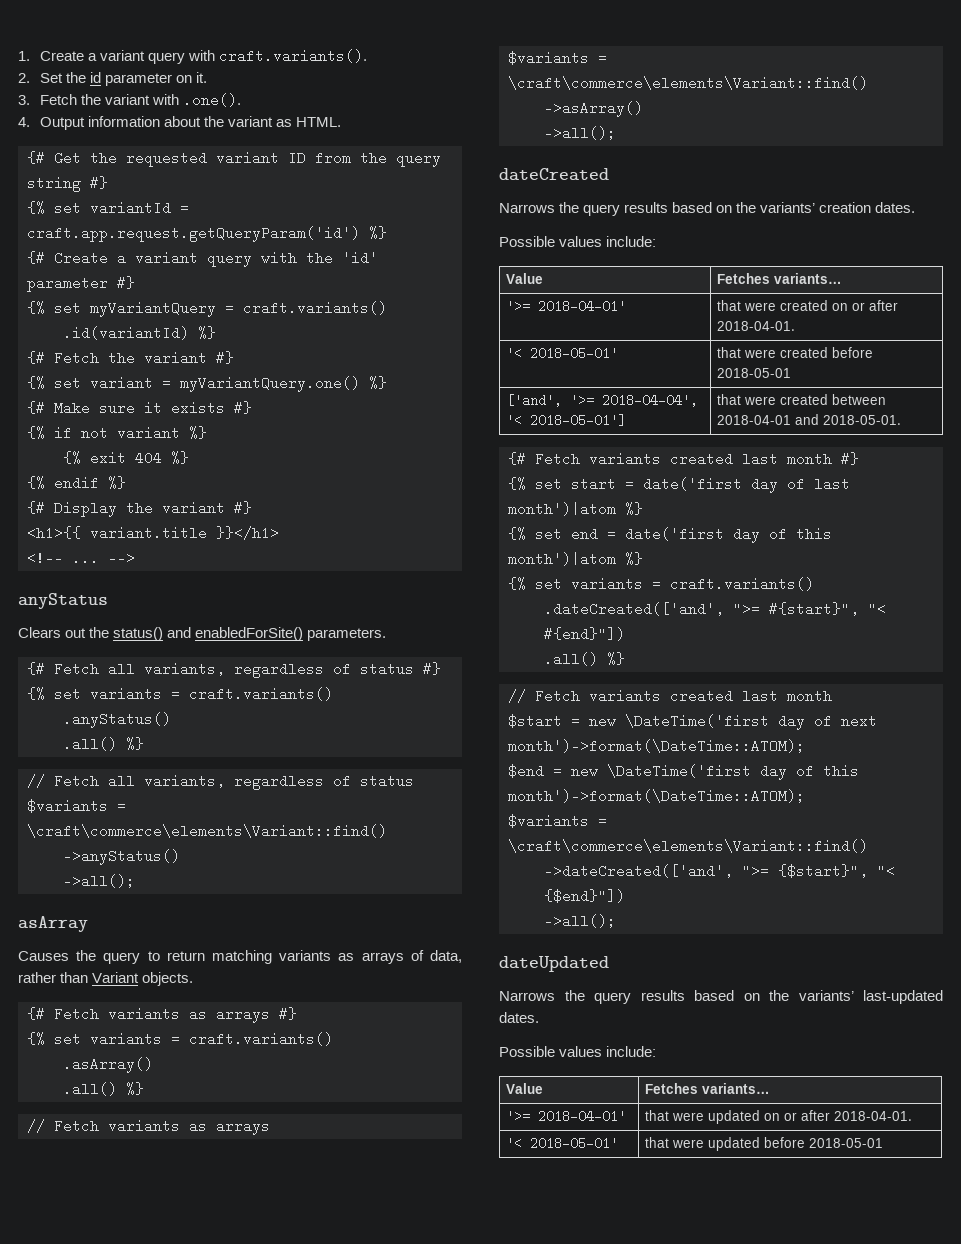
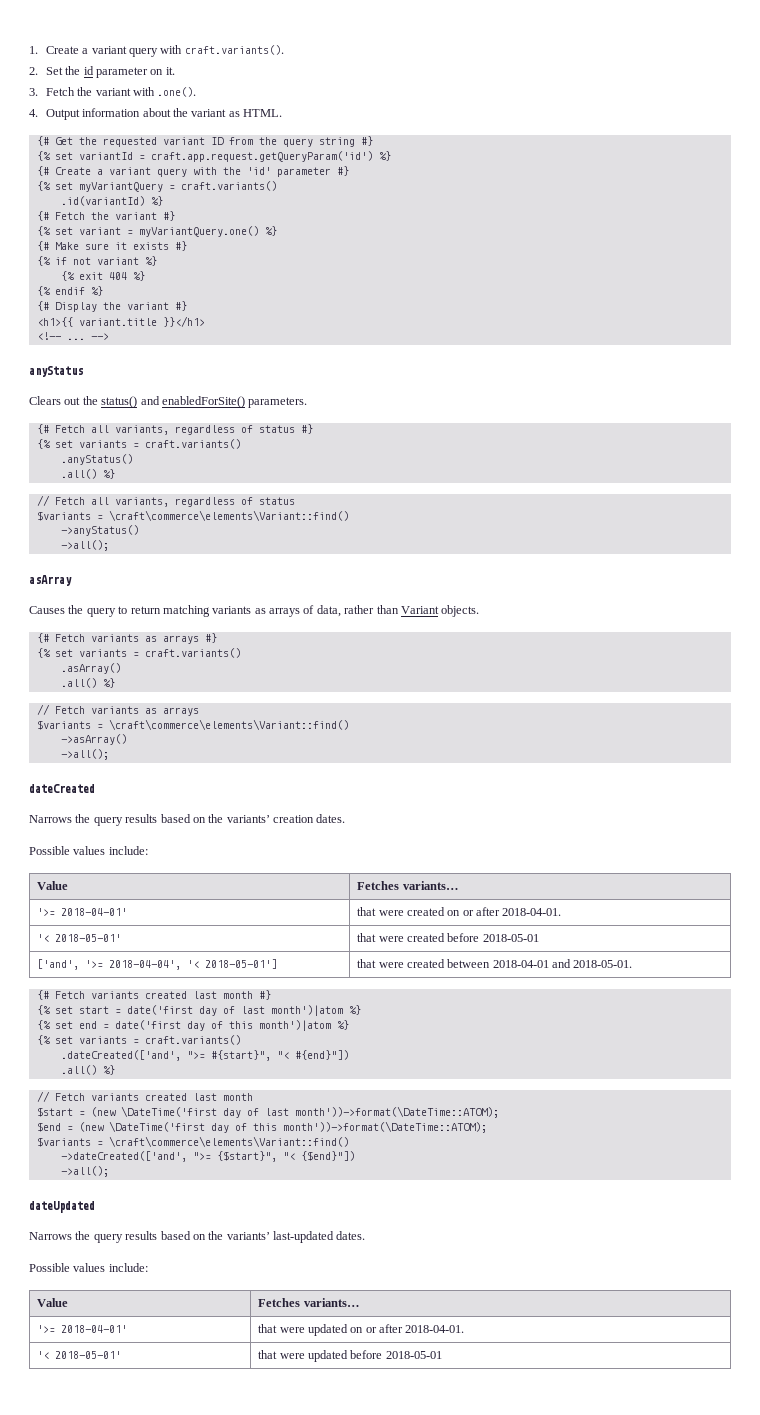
[589,714,877,730] [508,739,805,753] new \DateTime('first day of next month')->format(\DateTime::ATOM); -> [90,1106,499,1118] (new \DateTime('first day of last month'))->format(\DateTime::ATOM);
[571,764,598,778] new -> [78,1122,104,1132] (new
[508,789,805,803] month')->format(\DateTime::ATOM); -> [282,1121,487,1133] month'))->format(\DateTime::ATOM);

